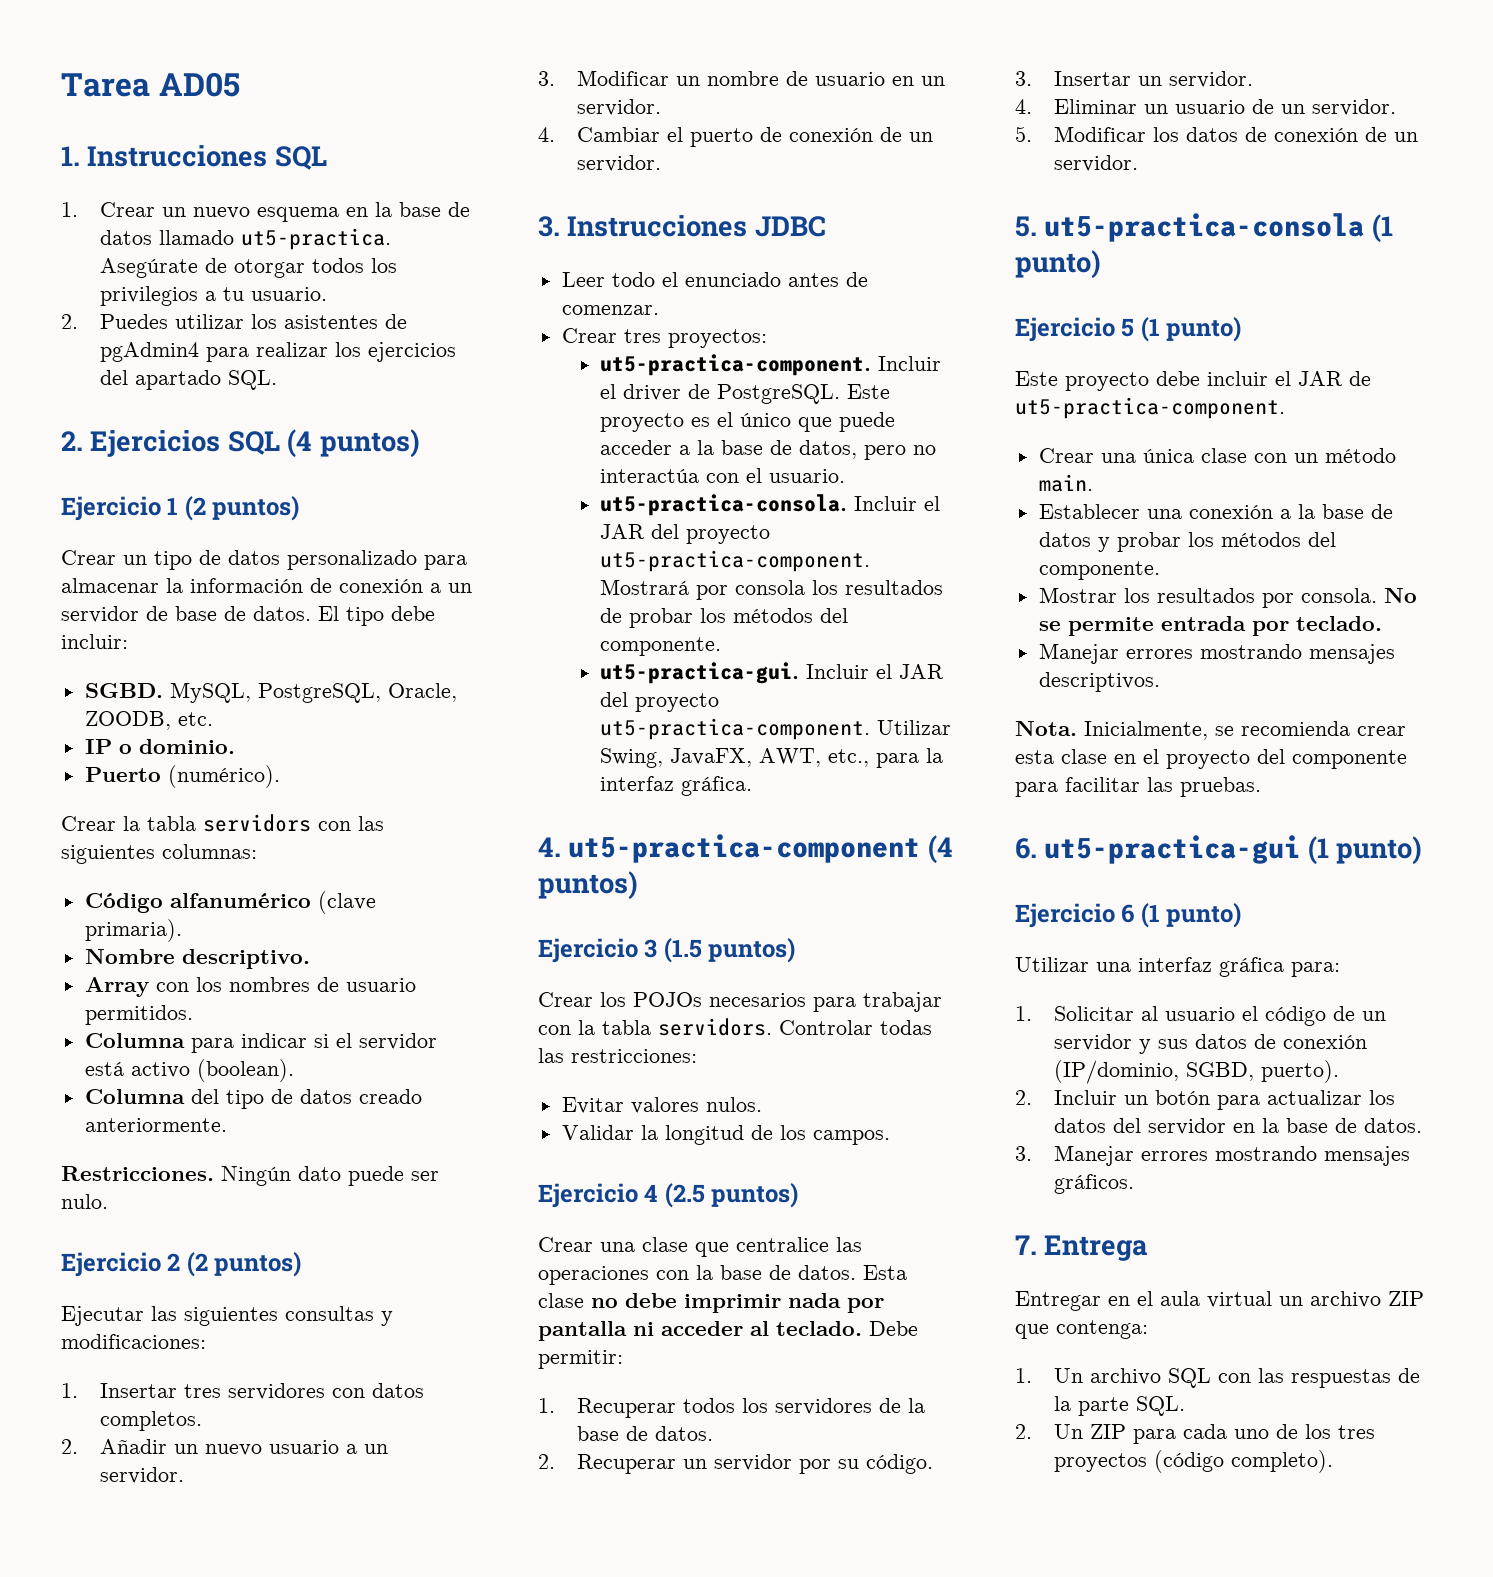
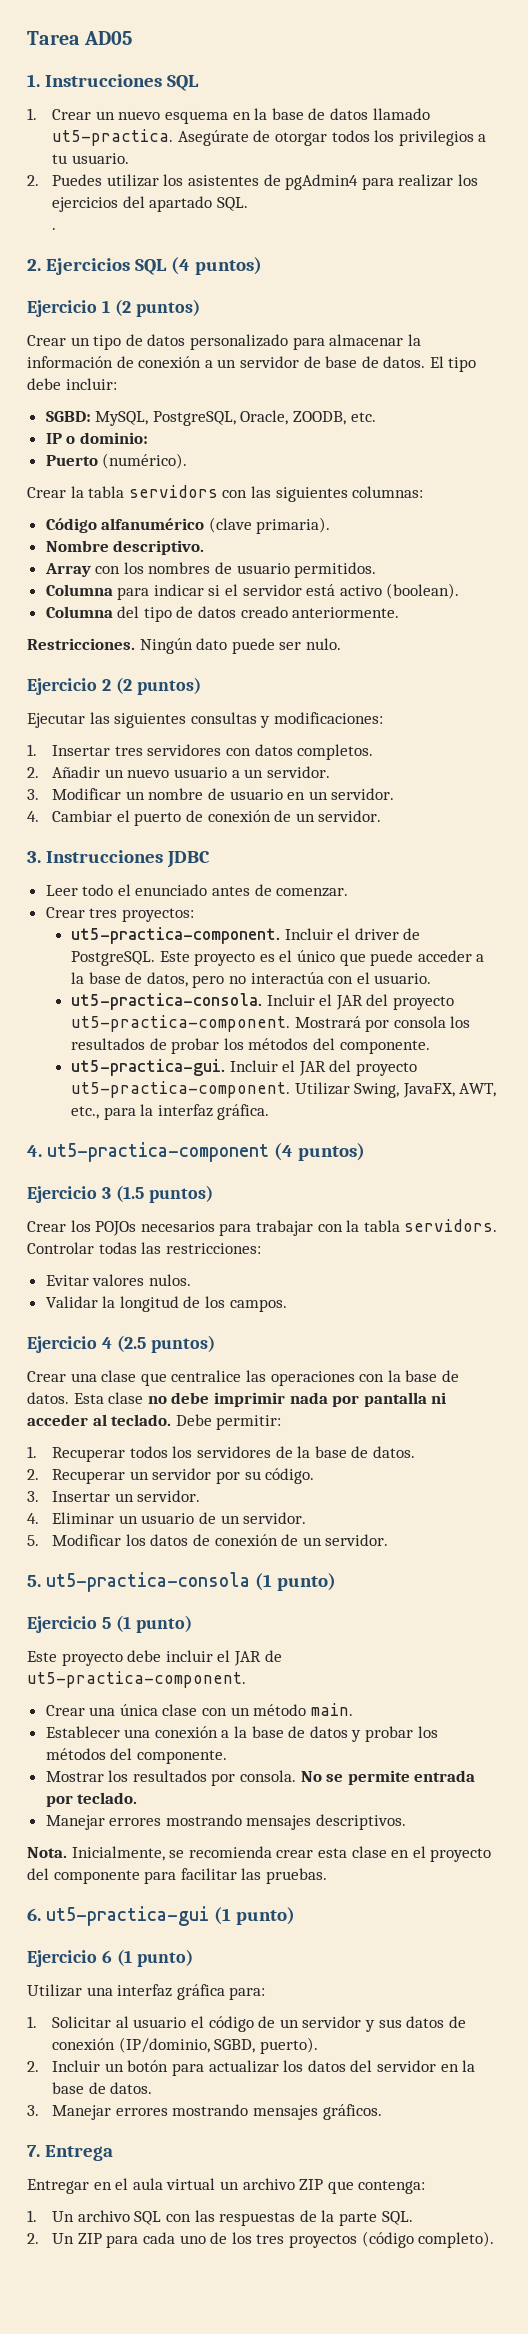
(277, 380) none -> [52,228,57,230] // .
[84,683,163,698] SGBD. -> [45,411,91,422] SGBD:
[138,739,235,754] dominio. -> [79,432,148,444] dominio:

